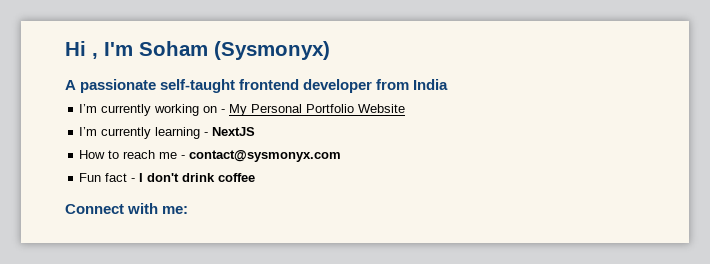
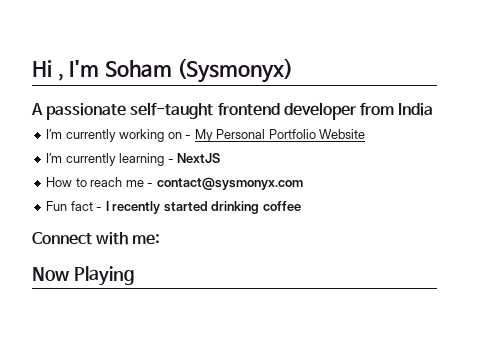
[147,173,216,182] don't drink -> [112,201,260,214] recently started drinking
(189, 210) none -> [32,266,135,286] // Now Playing

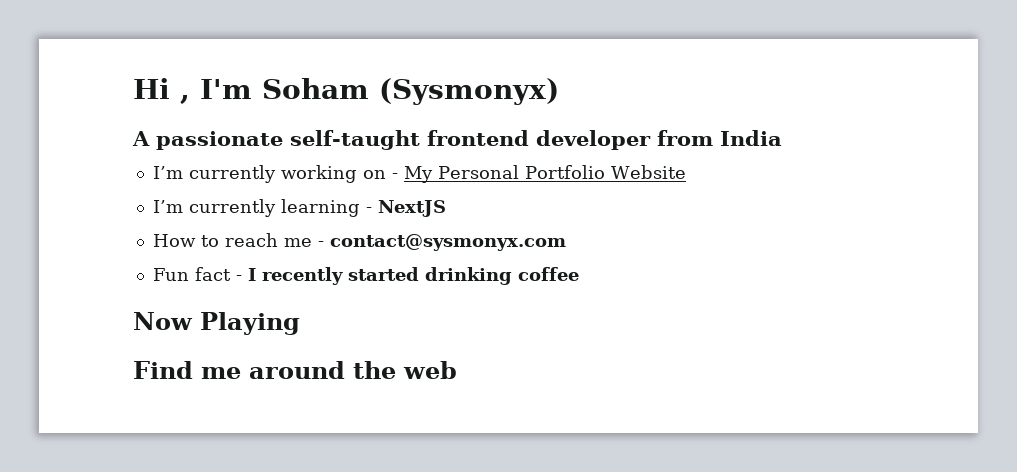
[32,232,161,245] // Connect with me: -> (579, 274) none
(135, 276) none -> [133,361,457,379] // Find me around the web

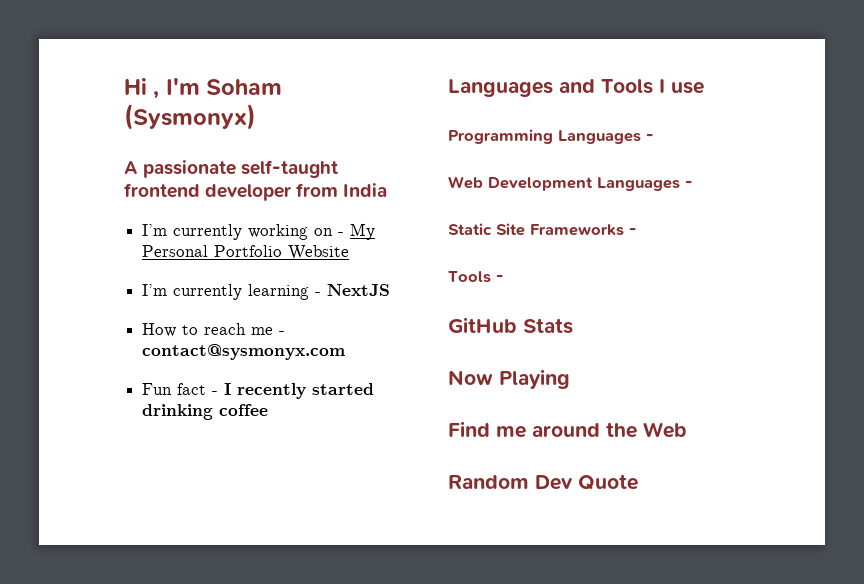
(579, 274) none -> [448,79,704,97] [448,129,653,144] [448,176,692,191] [448,223,636,236] [448,271,503,283] [448,317,573,334] // Languages and Tools I use // Programming Languages - // Web Development Languages - // Static Site Frameworks - // Tools - // GitHub Stats
[403,361,457,379] web -> [643,422,687,438] [448,474,638,490] Web // Random Dev Quote

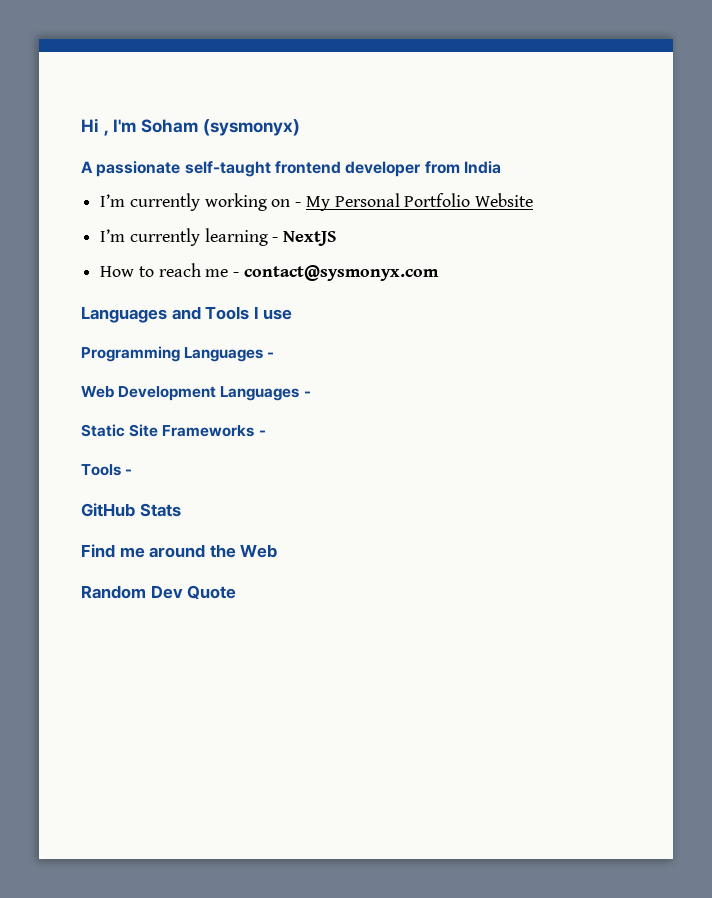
[124,104,256,130] (Sysmonyx) -> [202,119,300,136] (sysmonyx)
[142,383,375,399] [142,404,269,420] // Fun fact - I recently started drinking coffee -> (439, 273) none
[448,369,570,389] // Now Playing -> (181, 510) none

